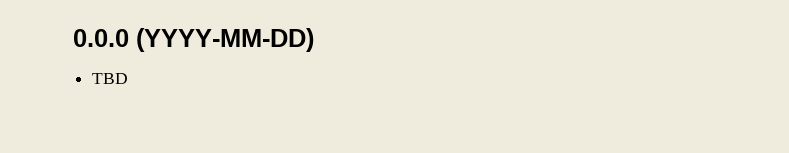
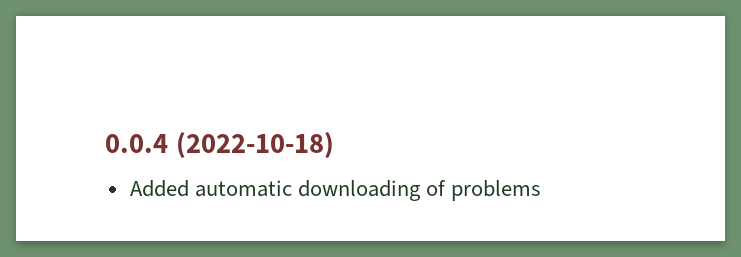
[73,28,314,52] [92,73,129,84] 0.0.0 (YYYY-MM-DD) // TBD -> [105,132,334,159] [129,180,541,201] 0.0.4 (2022-10-18) // Added automatic downloading of problems

